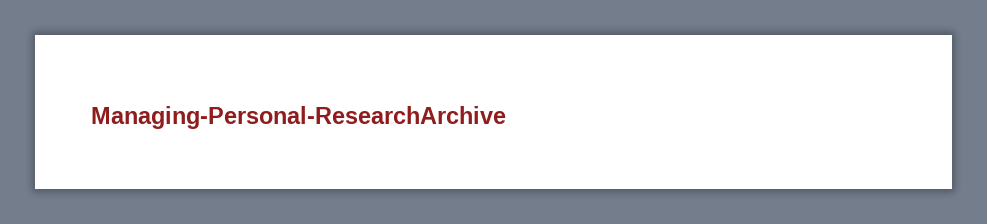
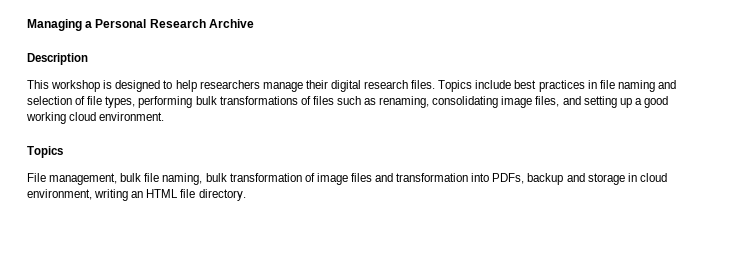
[91,106,506,129] Managing-Personal-ResearchArchive -> [27,19,254,31] [27,53,88,65] [27,80,676,92] [27,96,668,108] [26,112,165,124] [27,146,63,158] [27,173,667,185] [27,189,246,201] Managing a Personal Research Archive // Description // This workshop is designed to help researchers manage their digital research files. Topics include best practices in file naming and selection of file types, performing bulk transformations of files such as renaming, consolidating image files, and setting up a good working cloud environment. // Topics // File management, bulk file naming, bulk transformation of image files and transformation into PDFs, backup and storage in cloud environment, writing an HTML file directory.

